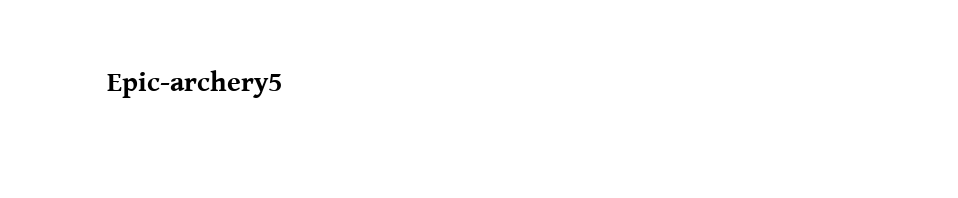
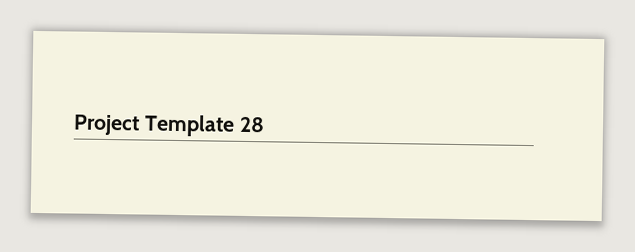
[107,70,283,98] Epic-archery5 -> [73,114,265,137] Project Template 28

